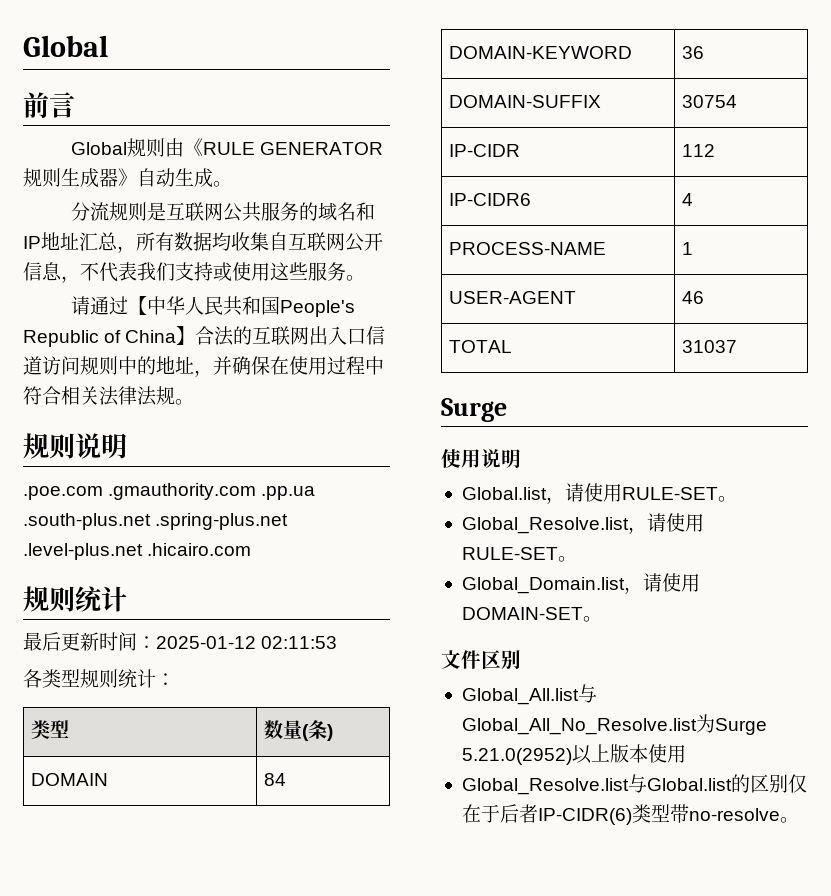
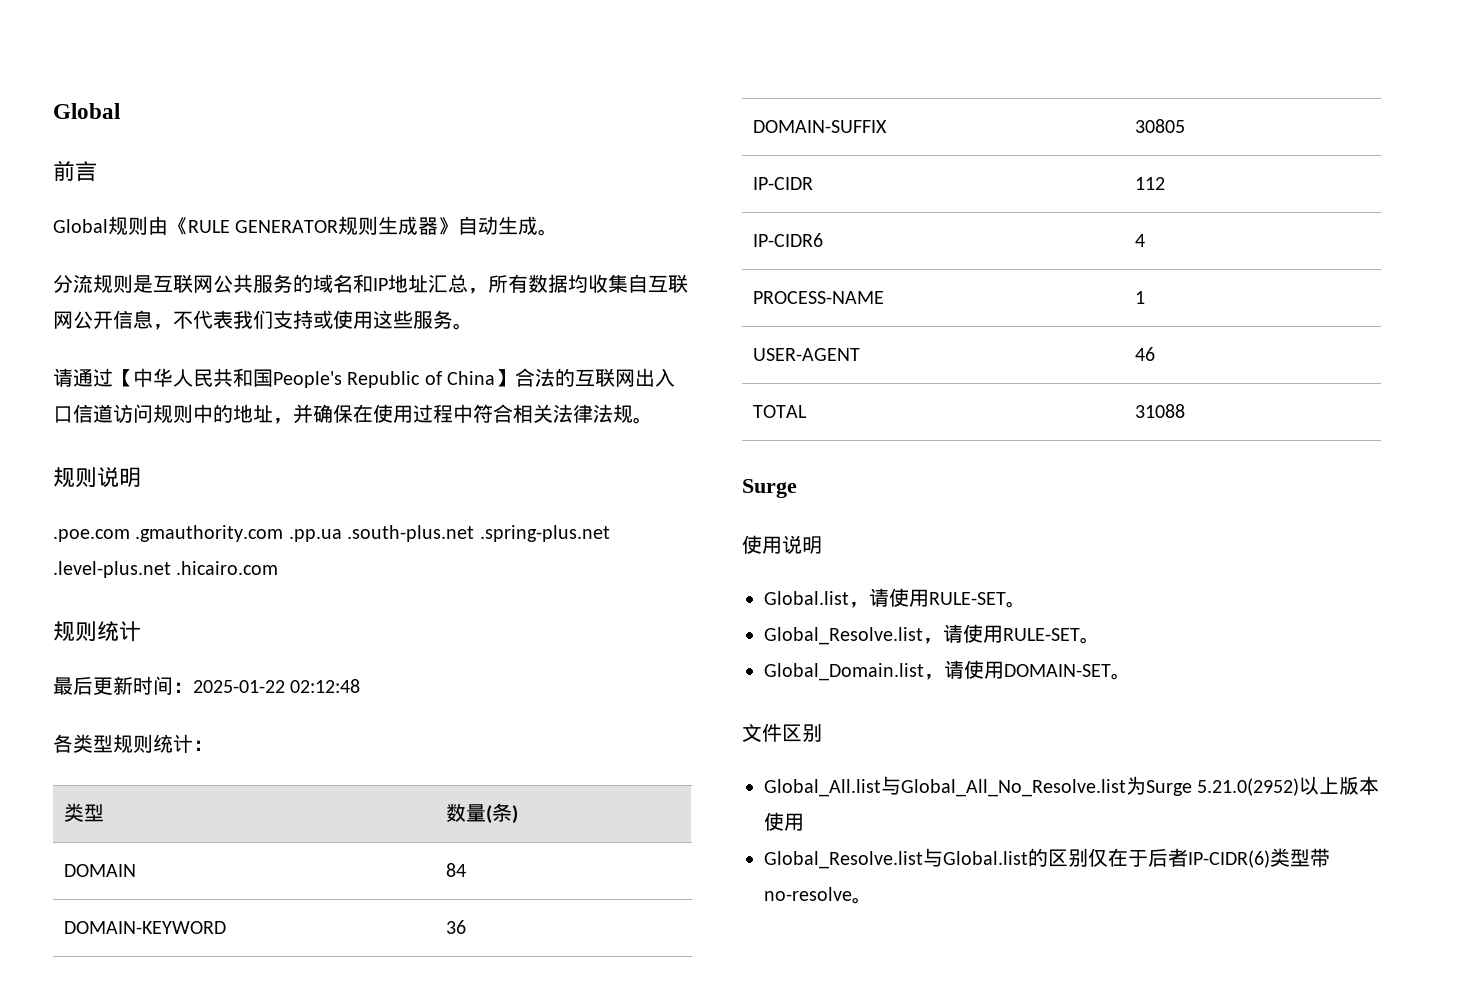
[156,636,338,649] 2025-01-12 02:11:53 -> [193,679,361,693] 2025-01-22 02:12:48
[682,95,738,108] 30754 -> [1135,119,1186,133] 30805
[682,340,738,353] 31037 -> [1135,404,1186,418] 31088

